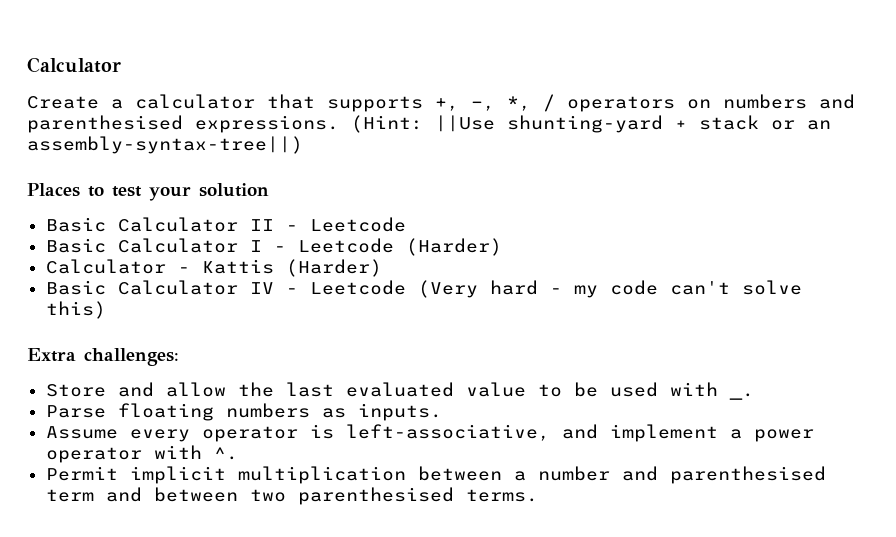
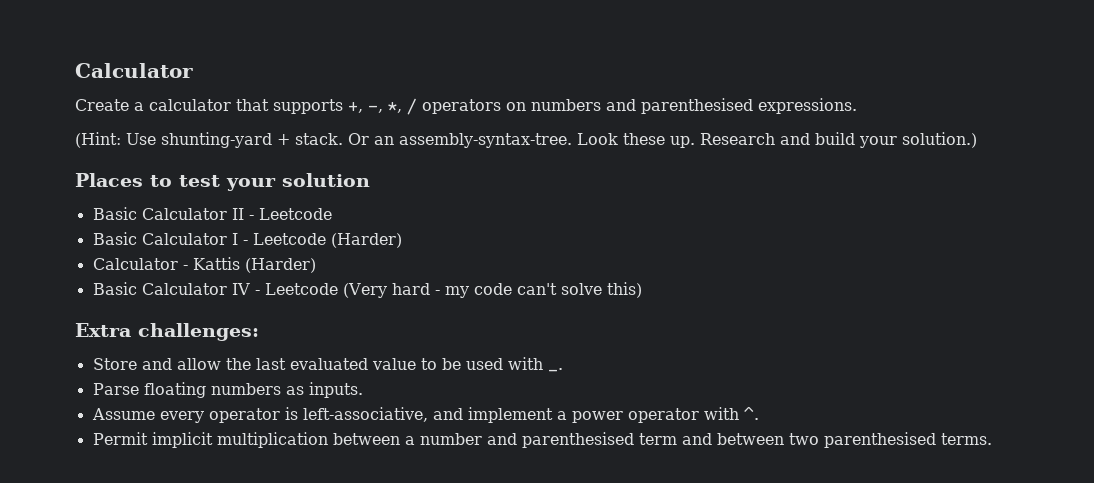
[351,115,831,133] [27,136,303,154] (Hint: ||Use shunting-yard + stack or an assembly-syntax-tree||) -> [75,132,977,148] // (Hint: Use shunting-yard + stack. Or an assembly-syntax-tree. Look these up. Research and build your solution.)

